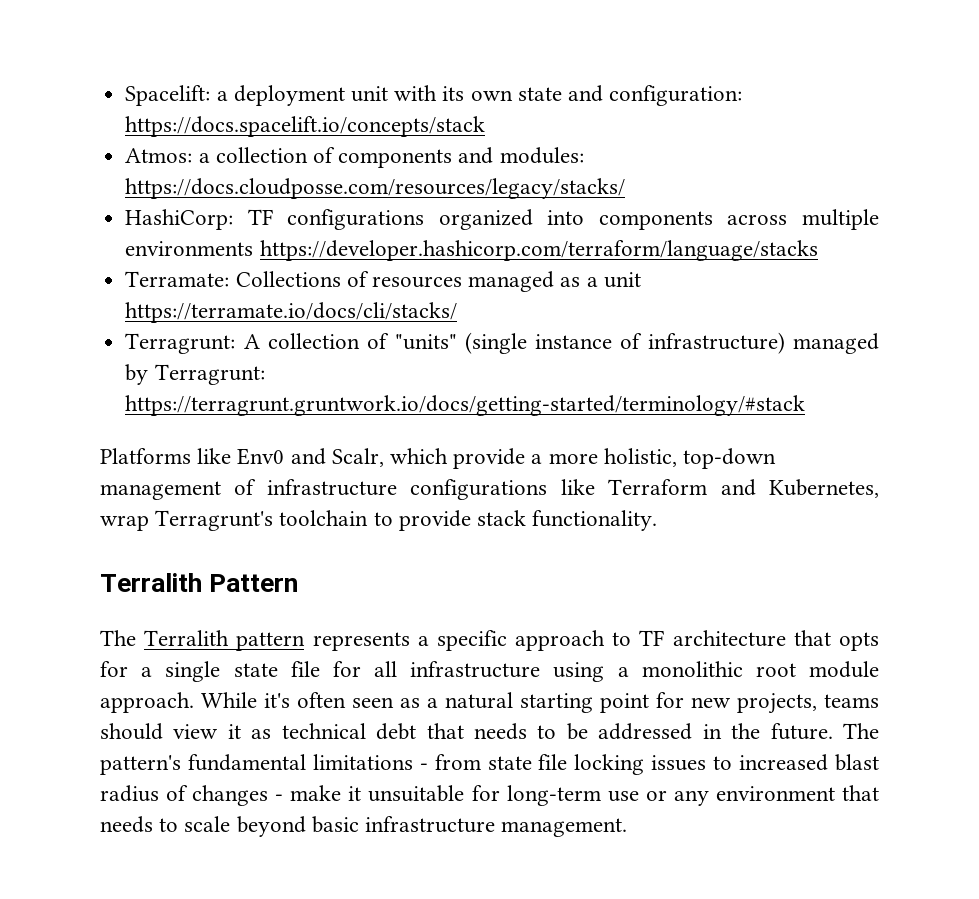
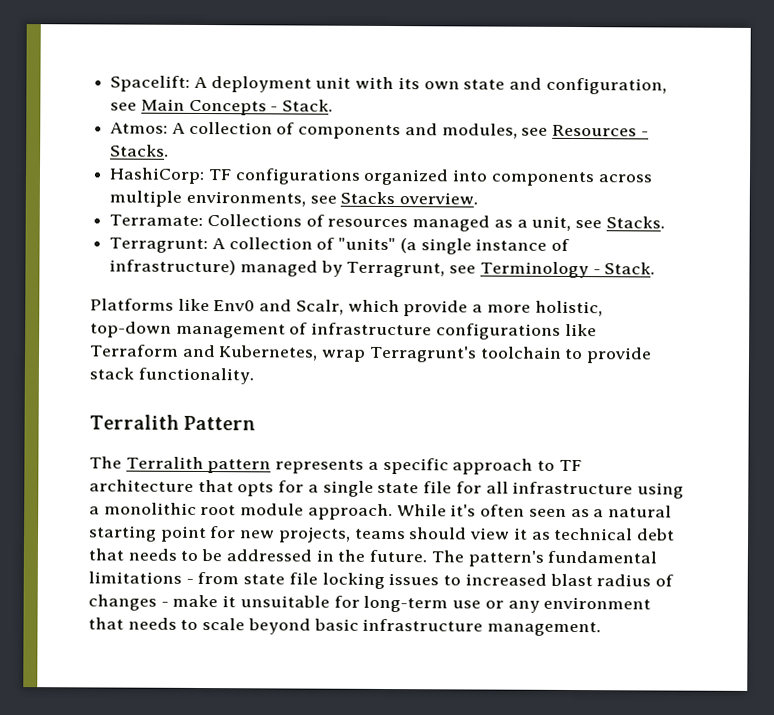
[216,91,228,101] a -> [193,76,208,89] A
[609,85,743,106] [125,116,486,137] configuration: https://docs.spacelift.io/concepts/stack -> [545,77,667,95] [110,98,334,116] configuration, see Main Concepts - Stack.
[198,153,210,163] a -> [171,122,186,134] A
[499,147,584,164] [125,178,626,199] modules: https://docs.cloudposse.com/resources/legacy/stacks/ -> [441,123,649,139] [110,144,170,157] modules, see Resources - Stacks.
[125,240,818,261] environments https://developer.hashicorp.com/terraform/language/stacks -> [185,190,479,207] environments, see Stacks overview.
[603,272,641,288] [125,302,458,323] unit https://terramate.io/docs/cli/stacks/ -> [531,215,665,231] unit, see Stacks.
[464,332,527,354] (single -> [399,238,472,255] (a single
[154,364,265,385] [125,395,806,416] Terragrunt: https://terragrunt.gruntwork.io/docs/getting-started/terminology/#stack -> [346,261,656,279] Terragrunt, see Terminology - Stack.

